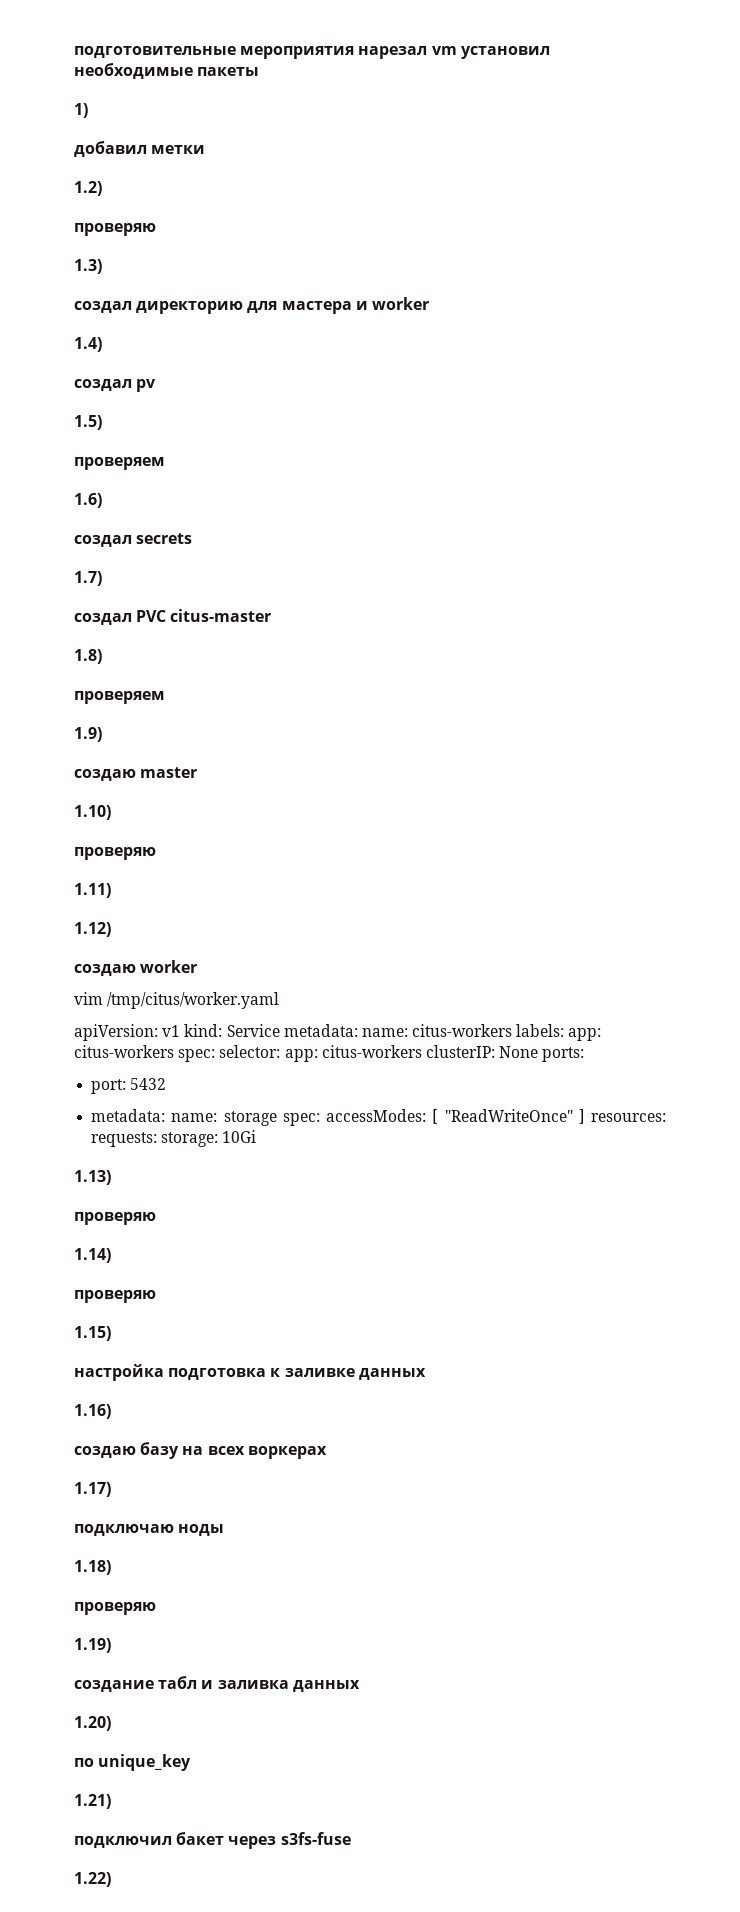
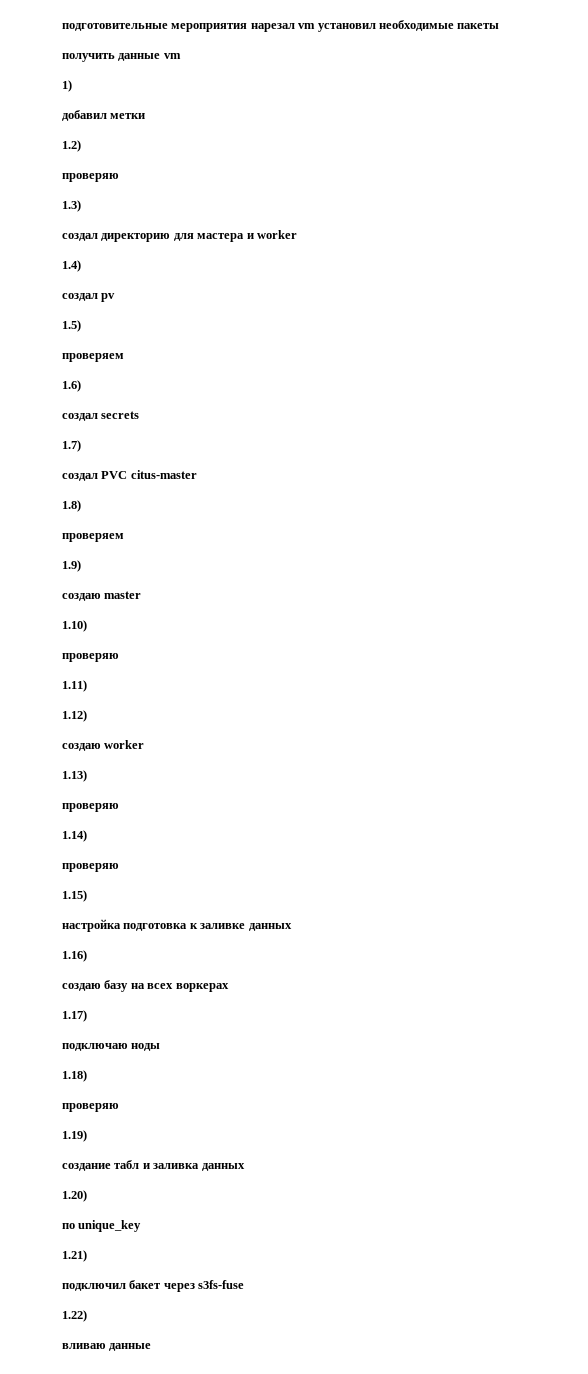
(260, 71) none -> [62,53,181,62] // получить данные vm
[74,992,280,1009] [74,1024,602,1041] [74,1045,585,1062] [91,1078,167,1094] [91,1109,666,1126] [91,1130,257,1147] // vim /tmp/citus/worker.yaml // apiVersion: v1 kind: Service metadata: name: citus-workers labels: app: citus-workers spec: selector: app: citus-workers clusterIP: None ports: // port: 5432 // metadata: name: storage spec: accessModes: [ "ReadWriteOnce" ] resources: requests: storage: 10Gi -> (145, 744) none
(111, 1879) none -> [62,1343,152,1351] // вливаю данные

